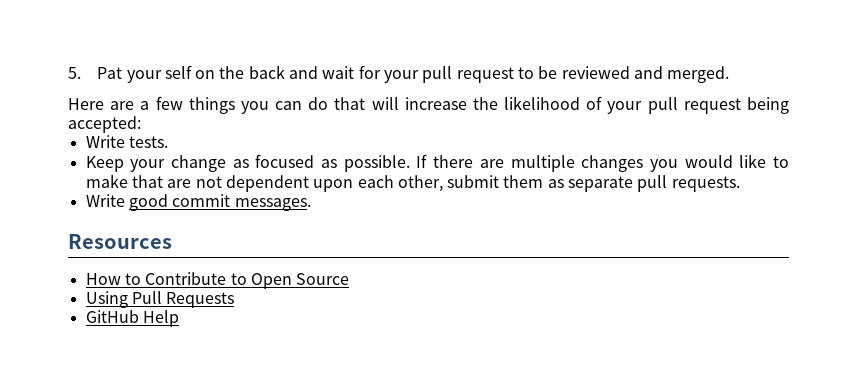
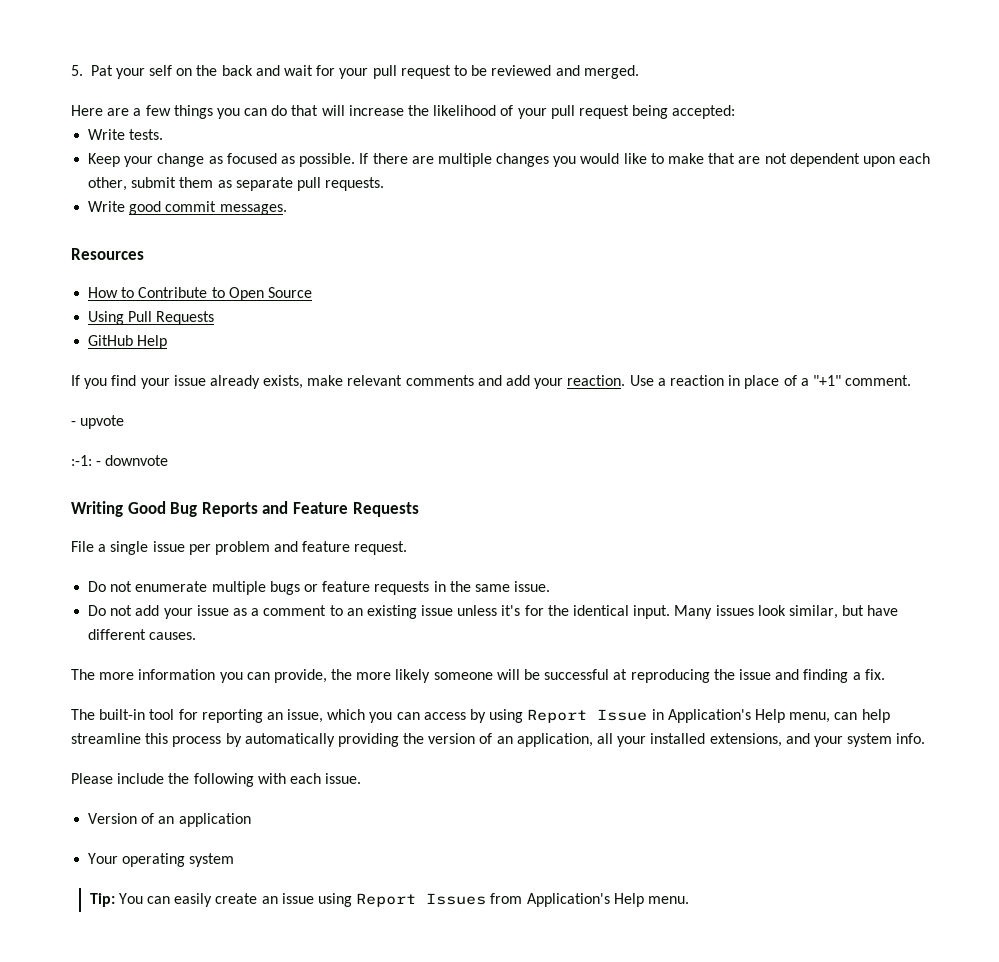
(179, 318) none -> [71,375,912,389] [71,415,125,429] [71,455,169,466] [71,501,419,517] [71,541,408,555] [88,581,551,595] [88,605,899,619] [88,629,197,640] [71,669,885,683] [71,709,890,723] [71,733,926,747] [71,773,362,787] [88,813,251,827] [88,853,235,867] [89,893,689,907] // If you find your issue already exists, make relevant comments and add your reaction. Use a reaction in place of a "+1" comment. // - upvote // :-1: - downvote // Writing Good Bug Reports and Feature Requests // File a single issue per problem and feature request. // Do not enumerate multiple bugs or feature requests in the same issue. // Do not add your issue as a comment to an existing issue unless it's for the identical input. Many issues look similar, but have different causes. // The more information you can provide, the more likely someone will be successful at reproducing the issue and finding a fix. // The built-in tool for reporting an issue, which you can access by using Report Issue in Application's Help menu, can help streamline this process by automatically providing the version of an application, all your installed extensions, and your system info. // Please include the following with each issue. // Version of an application // Your operating system // Tip: You can easily create an issue using Report Issues from Application's Help menu.

